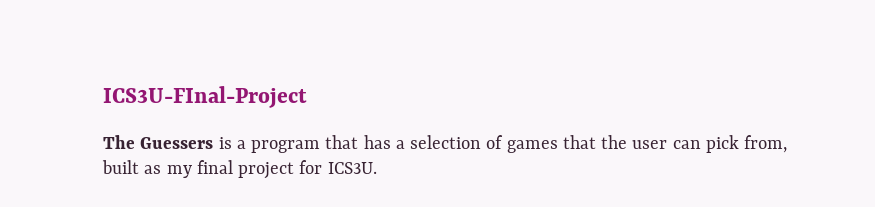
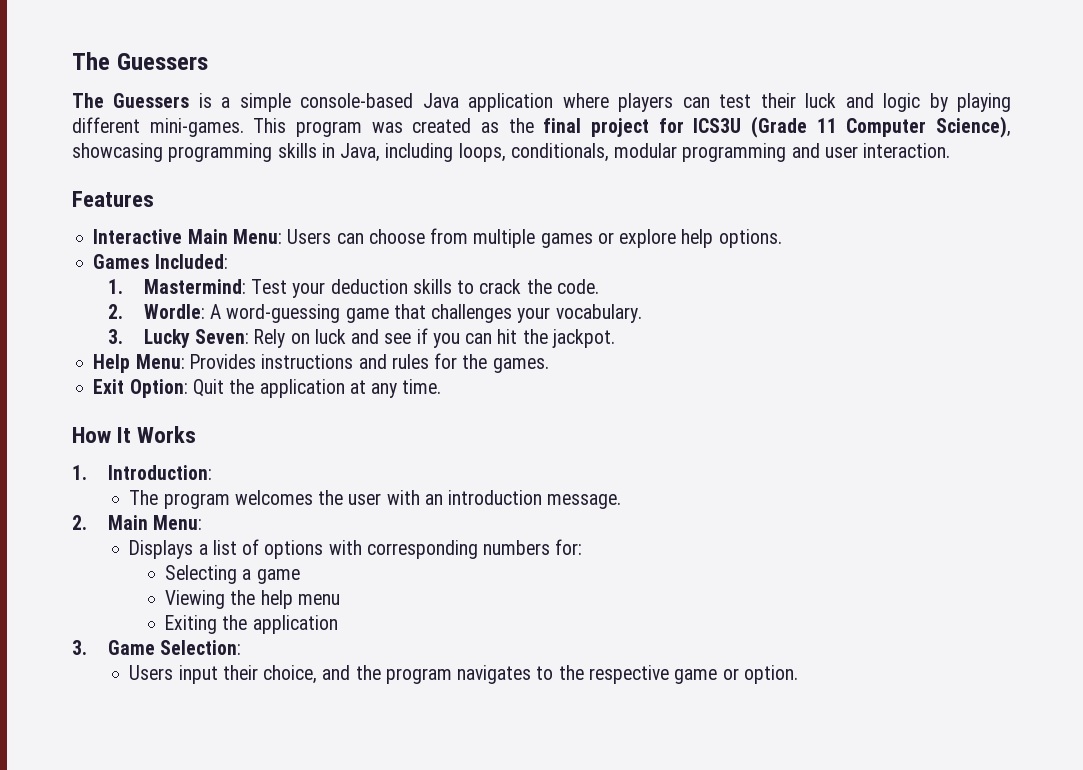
[103,86,307,108] ICS3U-FInal-Project -> [72,52,208,70] The Guessers
[251,135,788,153] [102,160,377,179] program that has a selection of games that the user can pick from, built as my final project for ICS3U. -> [239,93,1012,112] [72,116,1011,138] [72,143,951,162] [72,191,154,207] [93,228,782,248] [93,254,228,269] [107,279,599,298] [107,304,642,323] [107,328,615,348] [93,353,549,373] [93,379,442,398] [72,426,197,443] [72,465,212,480] [129,490,622,509] [72,515,203,530] [129,539,583,559] [165,565,300,584] [165,590,341,609] [165,615,338,634] [72,640,242,655] [129,665,798,684] simple console-based Java application where players can test their luck and logic by playing different mini-games. This program was created as the final project for ICS3U (Grade 11 Computer Science), showcasing programming skills in Java, including loops, conditionals, modular programming and user interaction. // Features // Interactive Main Menu: Users can choose from multiple games or explore help options. // Games Included: // 1. Mastermind: Test your deduction skills to crack the code. // 2. Wordle: A word-guessing game that challenges your vocabulary. // 3. Lucky Seven: Rely on luck and see if you can hit the jackpot. // Help Menu: Provides instructions and rules for the games. // Exit Option: Quit the application at any time. // How It Works // 1. Introduction: // The program welcomes the user with an introduction message. // 2. Main Menu: // Displays a list of options with corresponding numbers for: // Selecting a game // Viewing the help menu // Exiting the application // 3. Game Selection: // Users input their choice, and the program navigates to the respective game or option.

